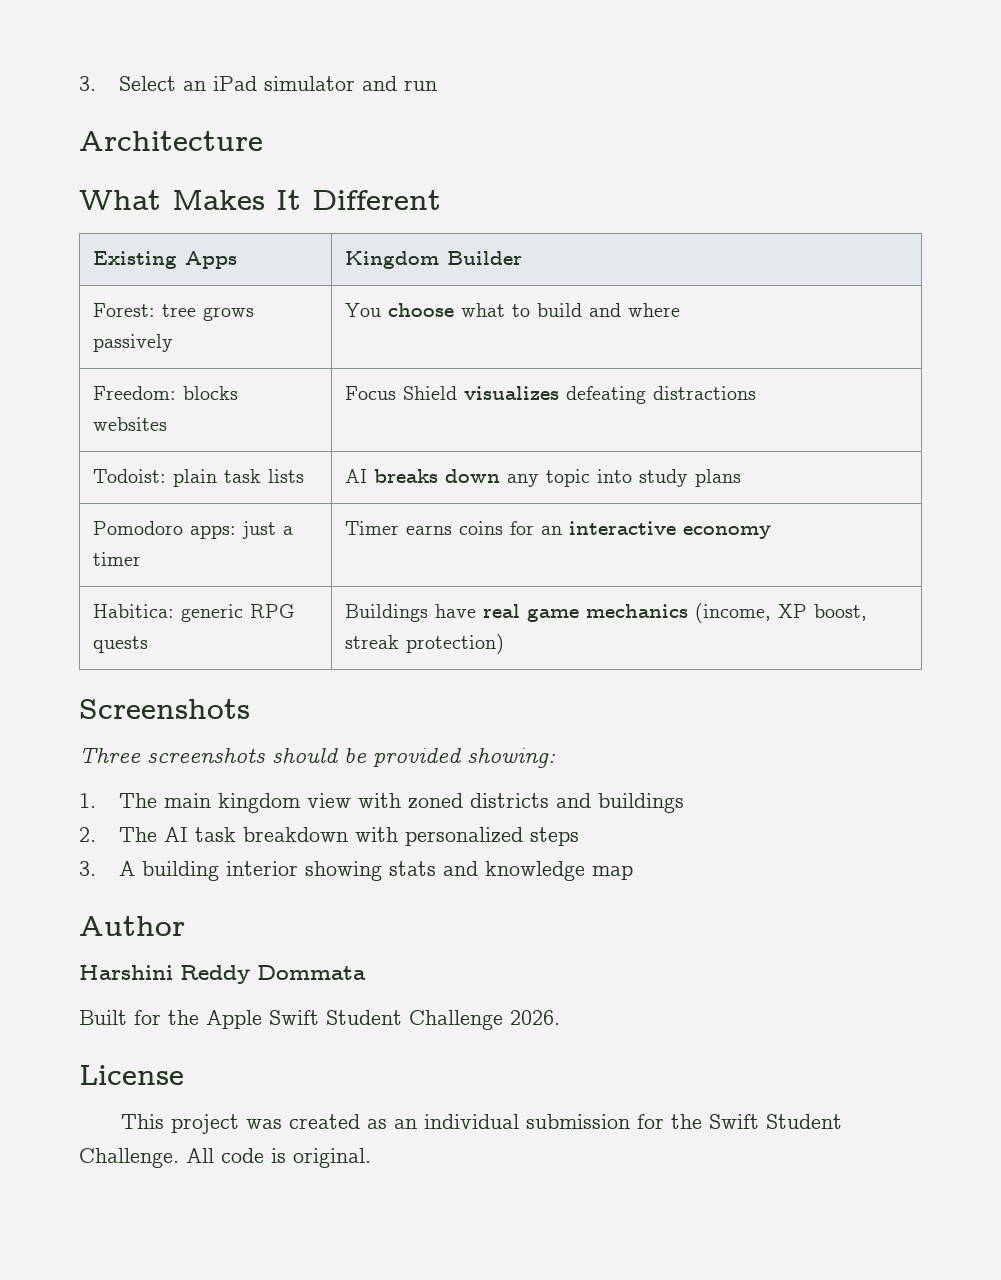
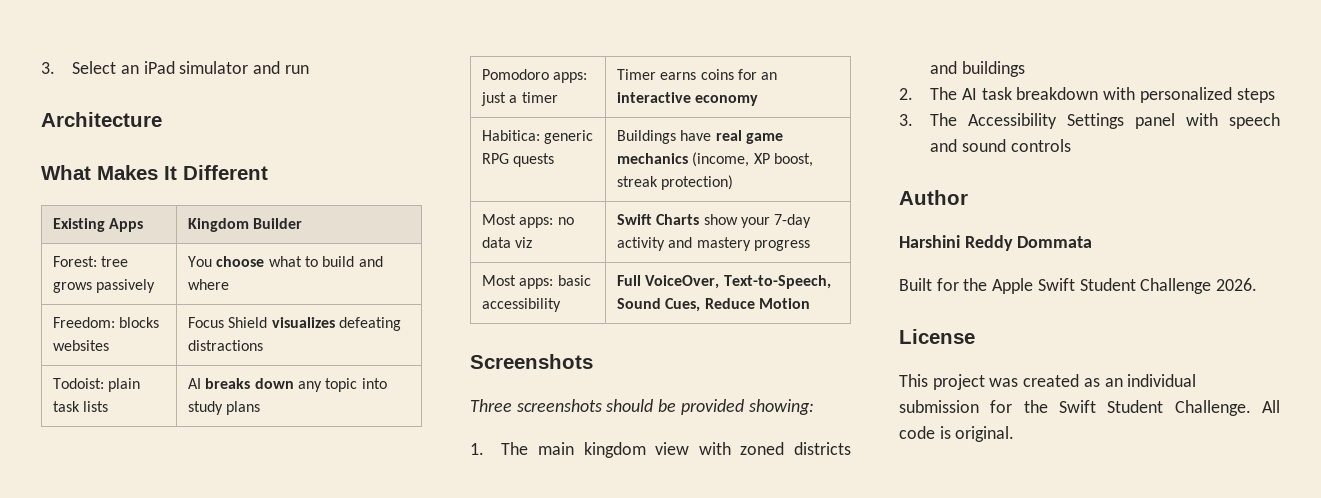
(505, 644) none -> [481,214,574,228] [481,237,533,248] [616,214,812,228] [616,237,810,251] [481,275,591,289] [481,298,561,312] [616,275,831,289] [616,298,810,312] // Most apps: no data viz | Swift Charts show your 7-day activity and mastery progress // Most apps: basic accessibility | Full VoiceOver, Text-to-Speech, Sound Cues, Reduce Motion
[118,861,633,881] A building interior showing stats and knowledge map -> [930,113,1280,129] [930,139,1071,152] The Accessibility Settings panel with speech and sound controls

